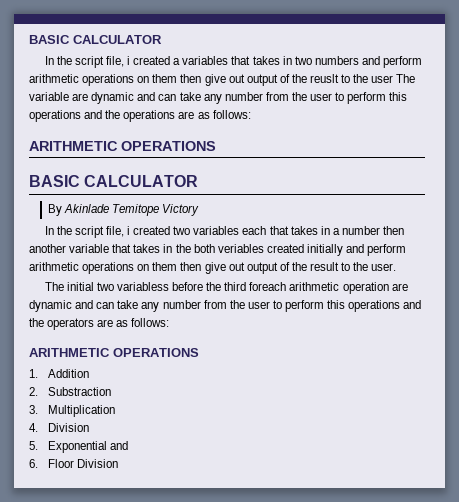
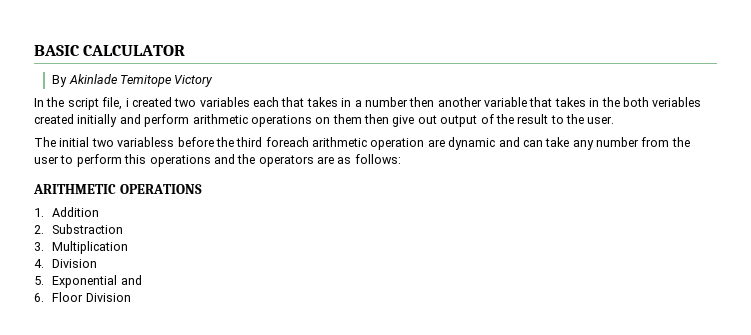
[29,35,162,44] [44,56,423,68] [29,74,416,86] [29,92,408,104] [29,110,251,122] [29,141,216,151] [29,175,199,187] BASIC CALCULATOR // In the script file, i created a variables that takes in two numbers and perform arithmetic operations on them then give out output of the reuslt to the user The variable are dynamic and can take any number from the user to perform this operations and the operations are as follows: // ARITHMETIC OPERATIONS // BASIC CALCULATOR -> [34,45,186,56] BASIC CALCULATOR

